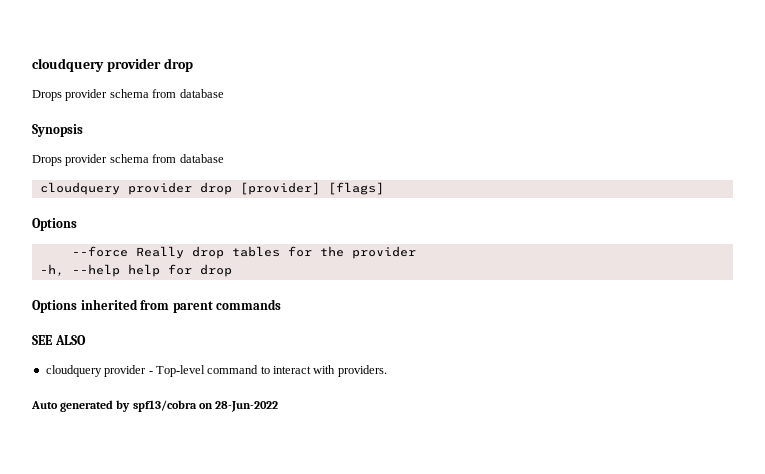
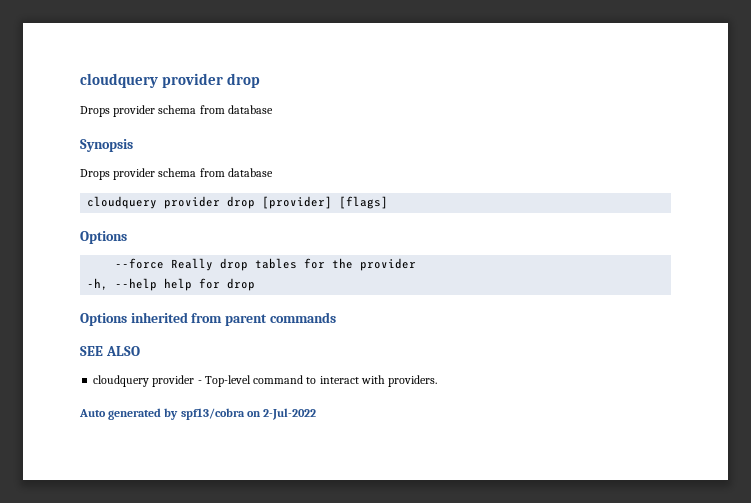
[215,401,279,412] 28-Jun-2022 -> [263,408,317,420] 2-Jul-2022

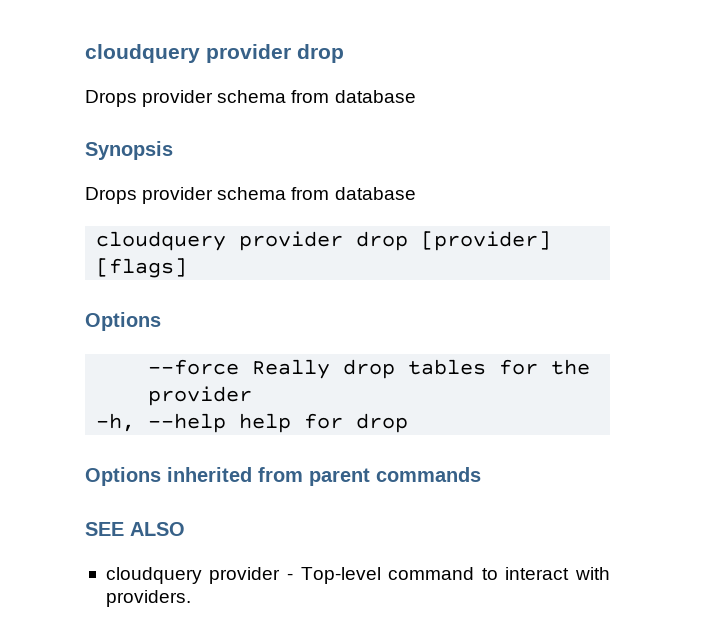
[79,408,317,420] // Auto generated by spf13/cobra on 2-Jul-2022 -> (191, 598) none

